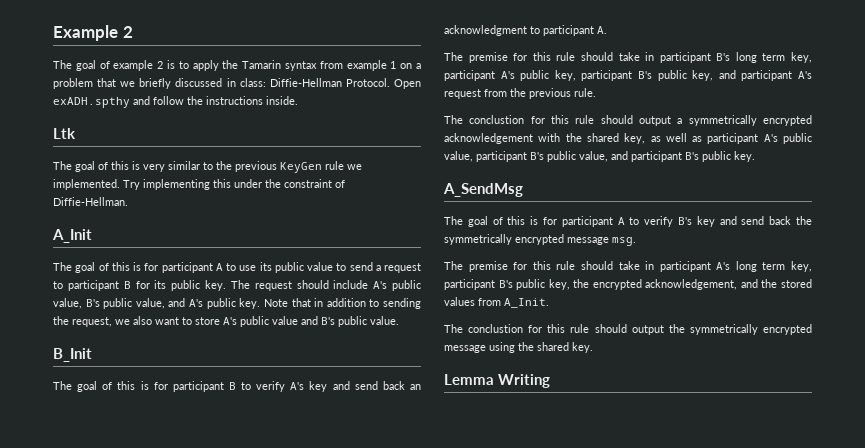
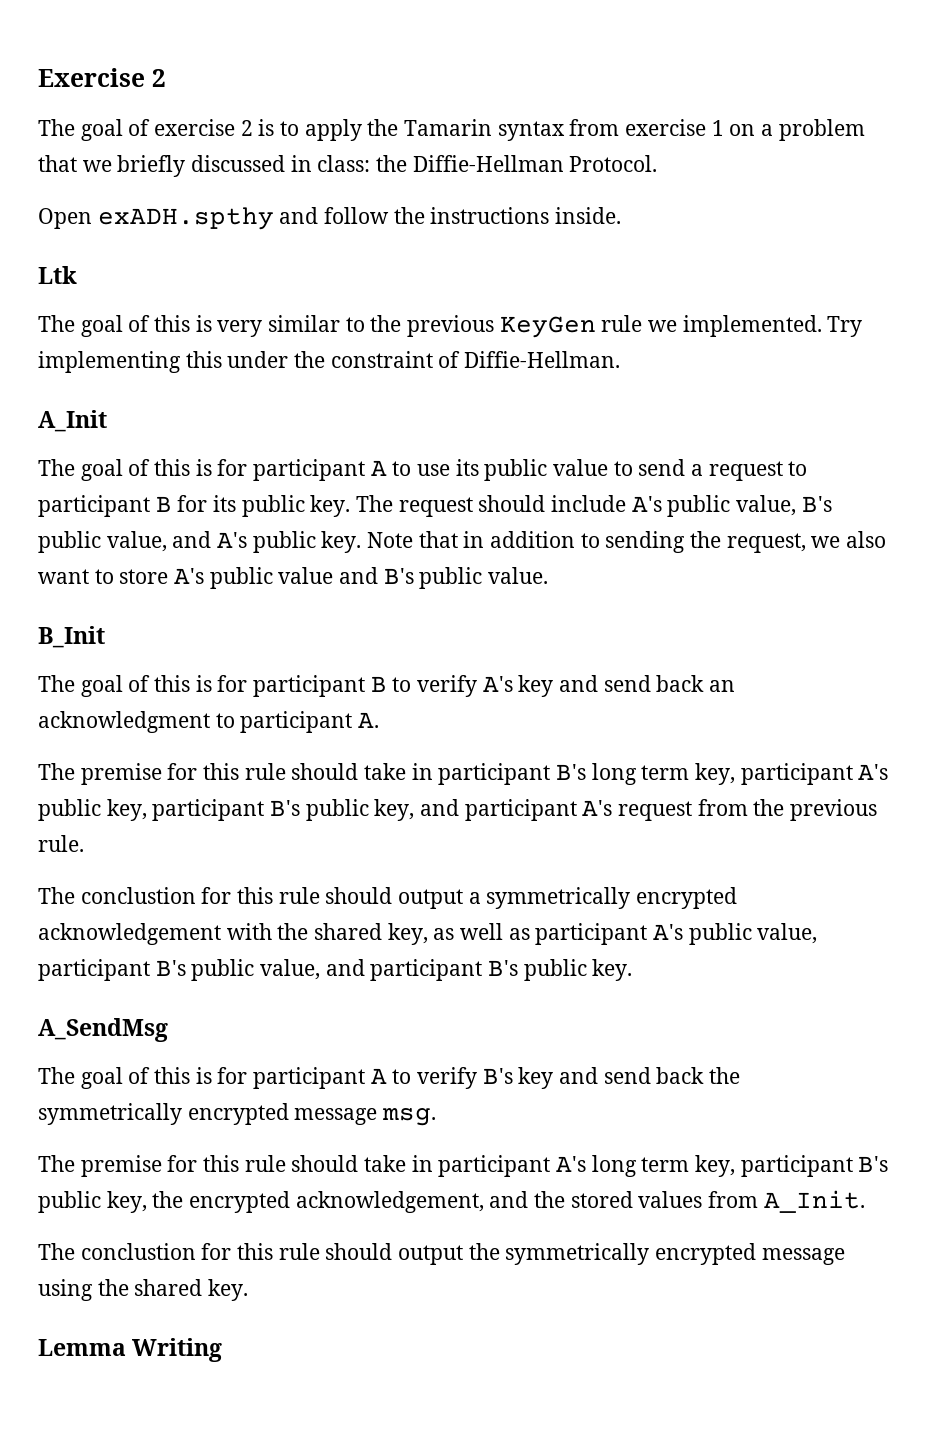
[53,25,118,41] Example -> [38,68,145,87] Exercise
[113,60,154,71] example -> [154,119,236,136] exercise
[346,60,387,71] example -> [625,119,707,136] exercise
(266, 82) none -> [376,155,408,172] the
(390, 82) none -> (658, 163) //

